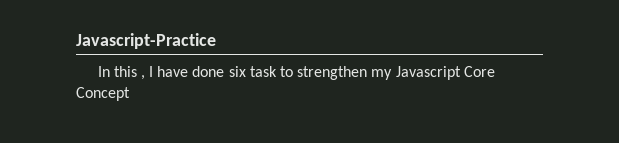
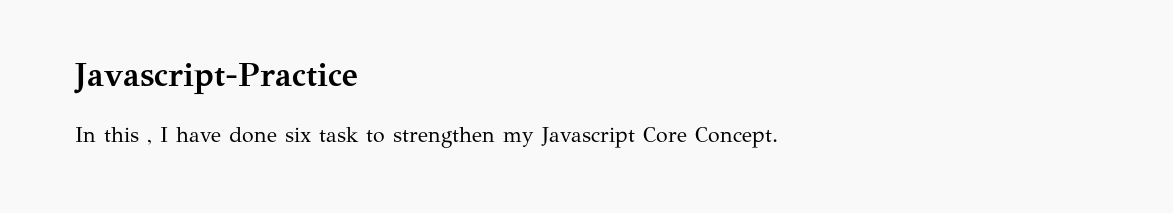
[76,87,130,101] Concept -> [695,127,778,148] Concept.

